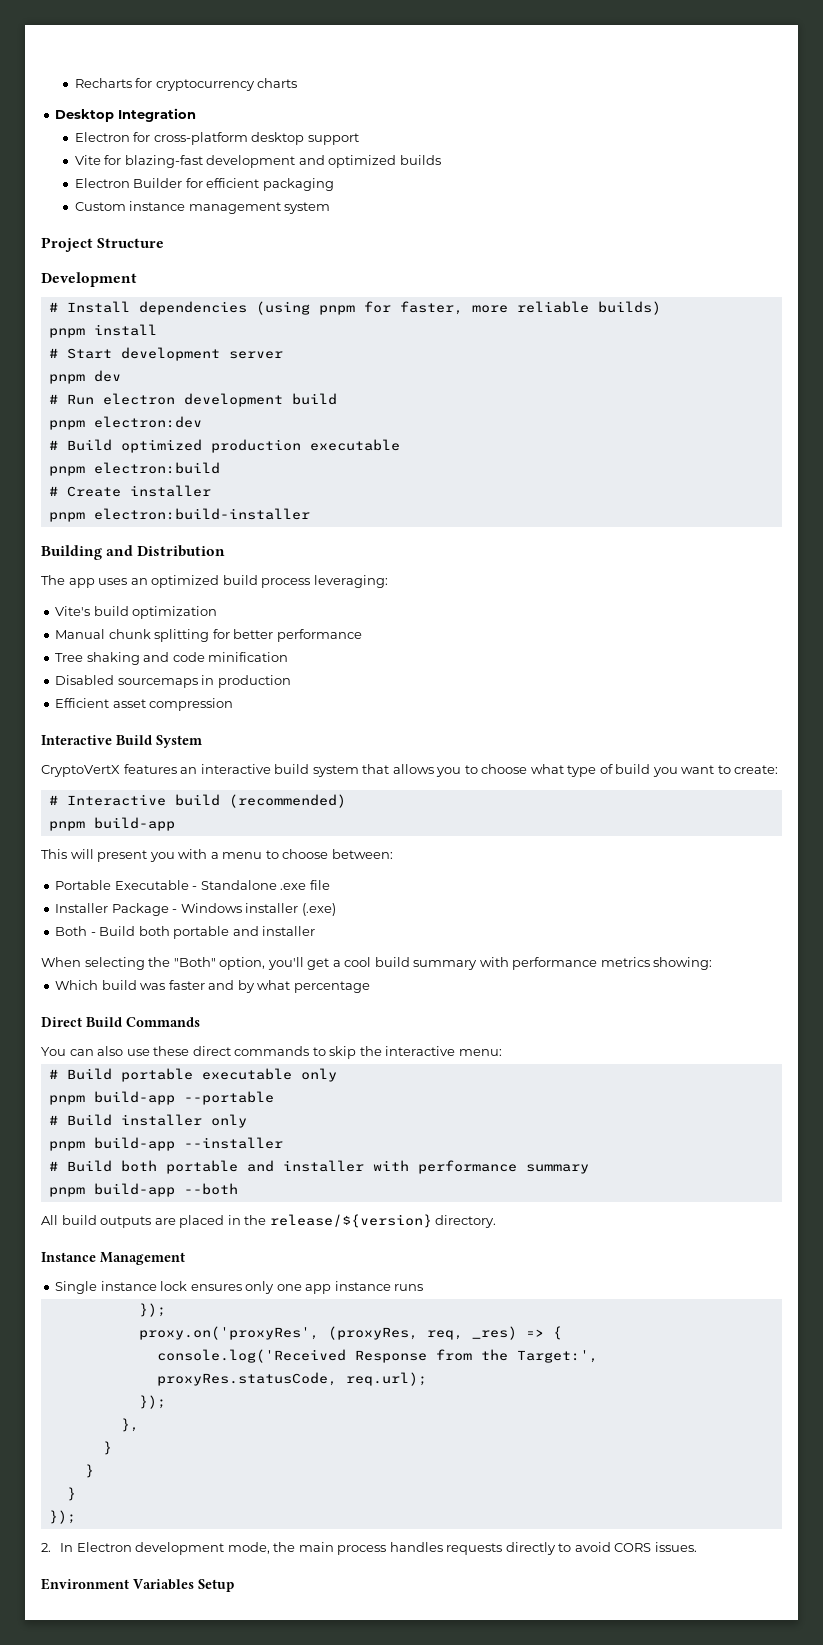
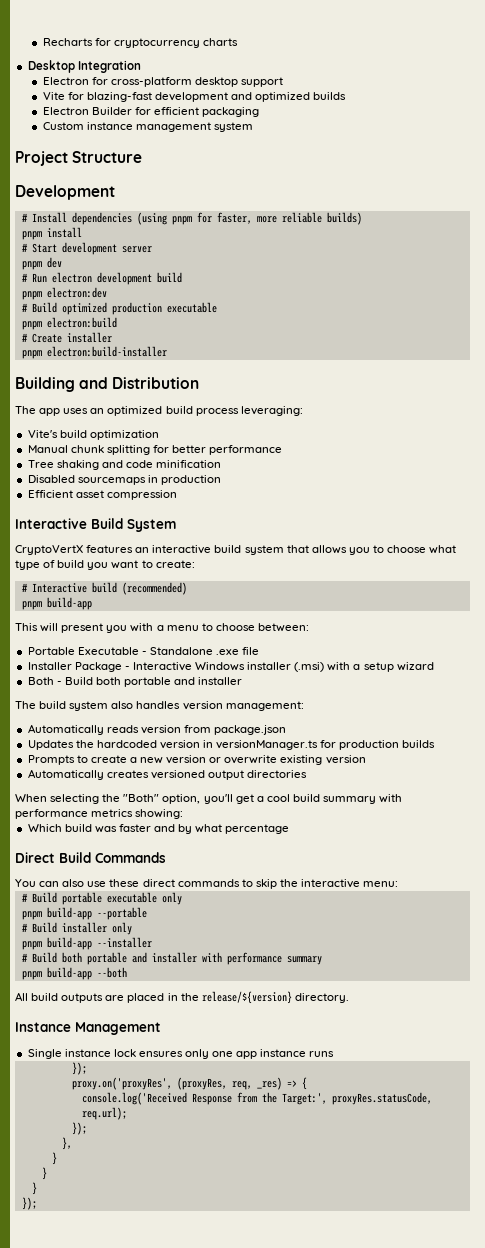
(178, 911) none -> [132,662,192,671] Interactive
[301,903,336,916] (.exe) -> [294,662,434,672] (.msi) with a setup wizard
(316, 931) none -> [15,701,304,711] [27,724,287,735] [27,740,436,750] [27,755,366,765] [27,769,308,780] // The build system also handles version management: // Automatically reads version from package.json // Updates the hardcoded version in versionManager.ts for production builds // Prompts to create a new version or overwrite existing version // Automatically creates versioned output directories
[41,1542,697,1555] [41,1578,234,1592] // 2. In Electron development mode, the main process handles requests directly to avoid CORS issues. // Environment Variables Setup -> (37, 1203) none

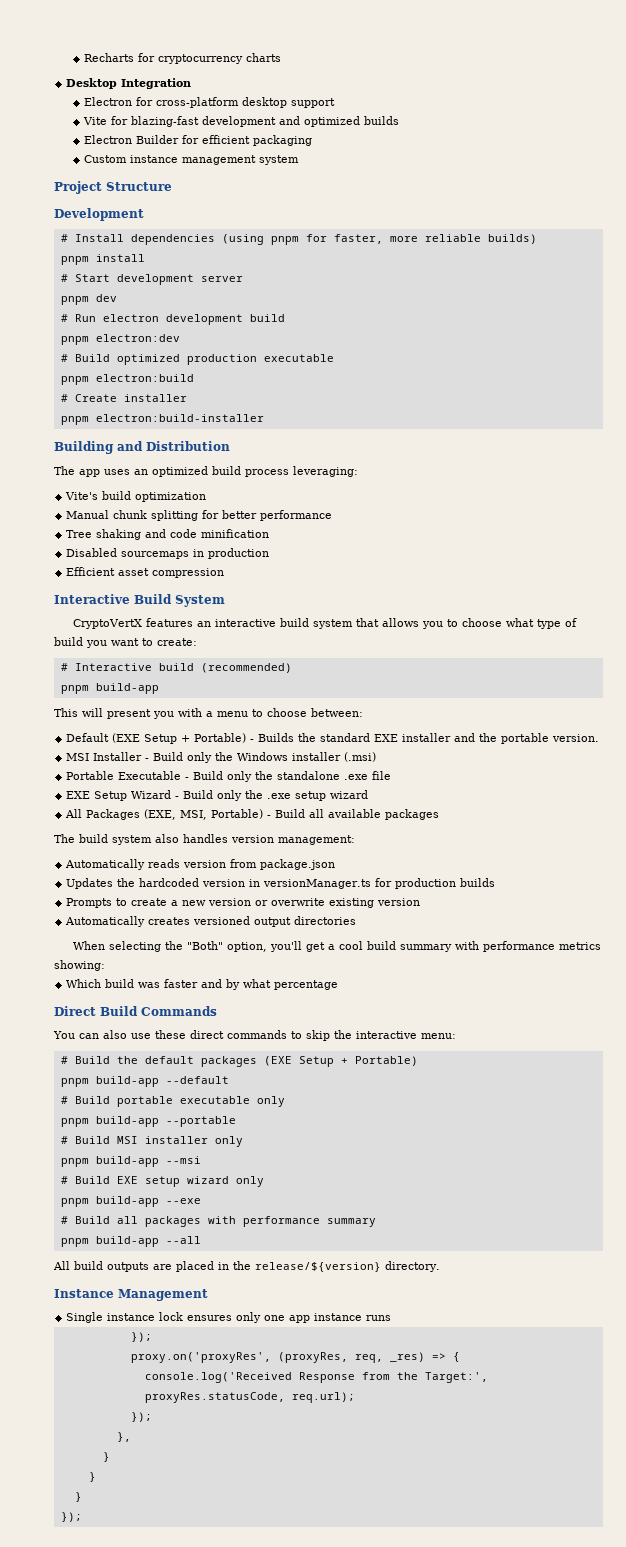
[27,647,260,655] [27,662,434,672] [27,677,243,687] Portable Executable - Standalone .exe file // Installer Package - Interactive Windows installer (.msi) with a setup wizard // Both - Build both portable and installer -> [66,733,600,744] [66,752,377,763] [66,771,392,782] [66,790,369,801] [65,809,440,820] Default (EXE Setup + Portable) - Builds the standard EXE installer and the portable version. // MSI Installer - Build only the Windows installer (.msi) // Portable Executable - Build only the standalone .exe file // EXE Setup Wizard - Build only the .exe setup wizard // All Packages (EXE, MSI, Portable) - Build all available packages
(399, 884) none -> [60,1056,418,1067] [60,1076,229,1087] // # Build the default packages (EXE Setup + Portable) // pnpm build-app --default
(57, 927) none -> [116,1136,138,1144] MSI
[96,937,152,948] [21,952,197,965] --installer // # Build both portable and installer -> [165,1156,201,1164] [60,1176,264,1187] [60,1196,201,1207] [60,1216,201,1227] --msi // # Build EXE setup wizard only // pnpm build-app --exe // # Build all packages
[96,967,127,978] --both -> [165,1236,201,1244] --all

